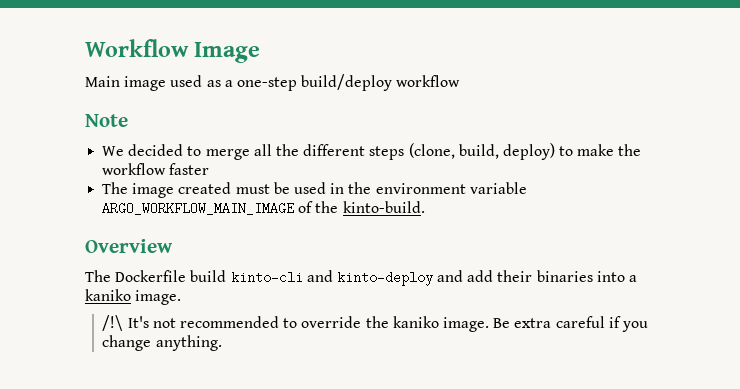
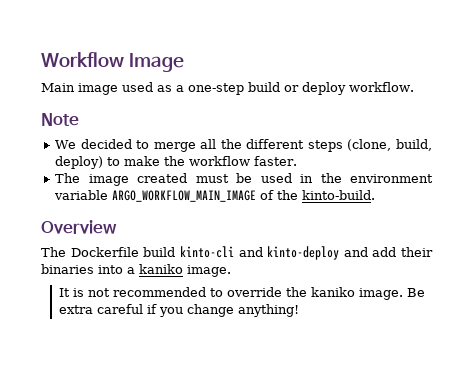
[301,74,461,91] build/deploy workflow -> [248,82,414,95] build or deploy workflow.
[169,163,210,175] faster -> [254,156,298,166] faster.
[102,315,149,331] /!\ It's -> [58,288,84,297] It is
[155,335,222,351] anything. -> [237,304,299,317] anything!

